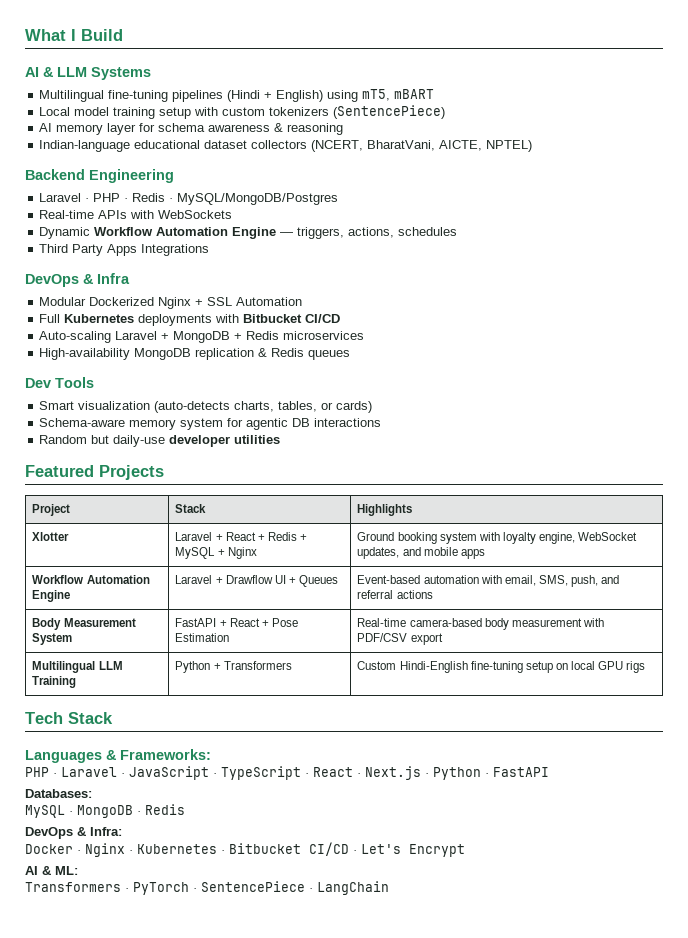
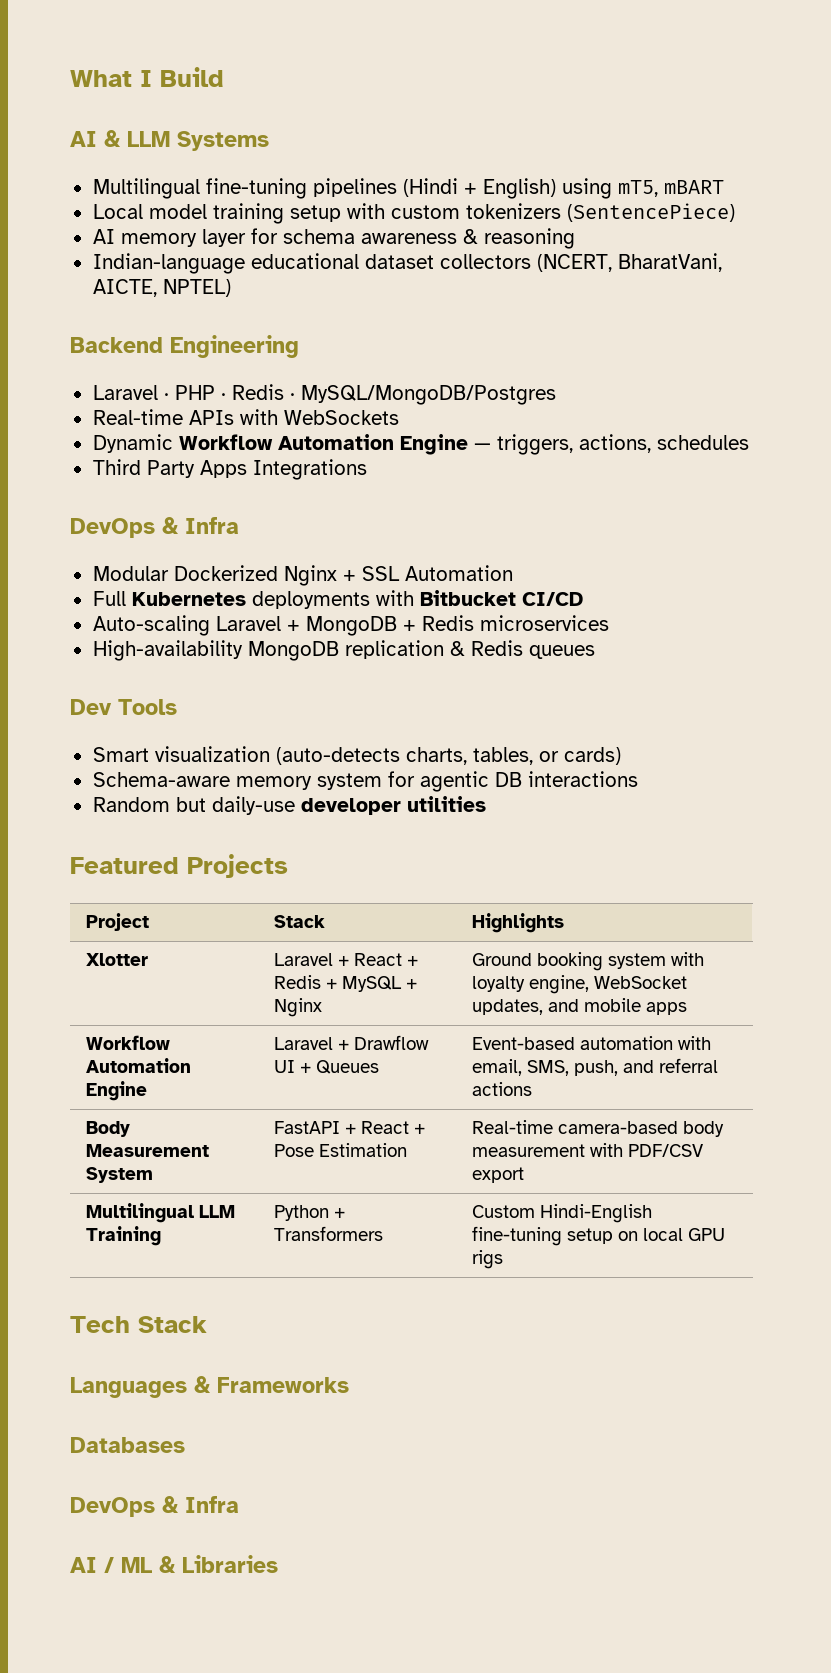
[120,749,211,760] [25,766,549,780] [25,789,92,798] [25,804,185,818] [25,827,122,839] [25,842,465,857] [25,866,78,875] [25,881,389,895] Frameworks: // PHP · Laravel · JavaScript · TypeScript · React · Next.js · Python · FastAPI // Databases: // MySQL · MongoDB · Redis // DevOps & Infra: // Docker · Nginx · Kubernetes · Bitbucket CI/CD · Let's Encrypt // AI & ML: // Transformers · PyTorch · SentencePiece · LangChain -> [217,1377,349,1393] [70,1437,185,1453] [70,1496,239,1517] [70,1555,278,1573] Frameworks // Databases // DevOps & Infra // AI / ML & Libraries

